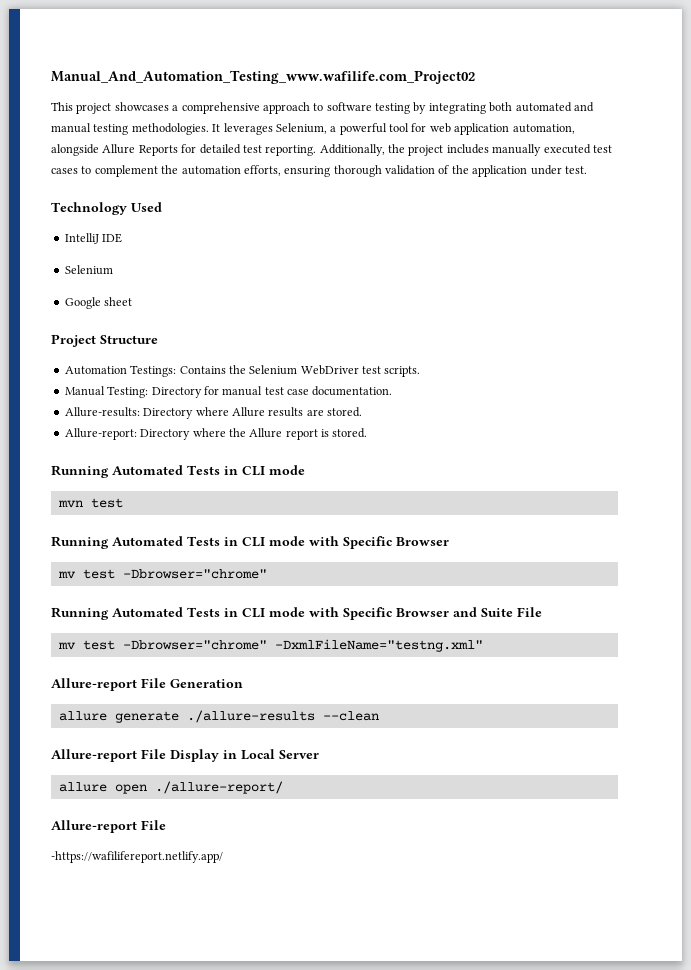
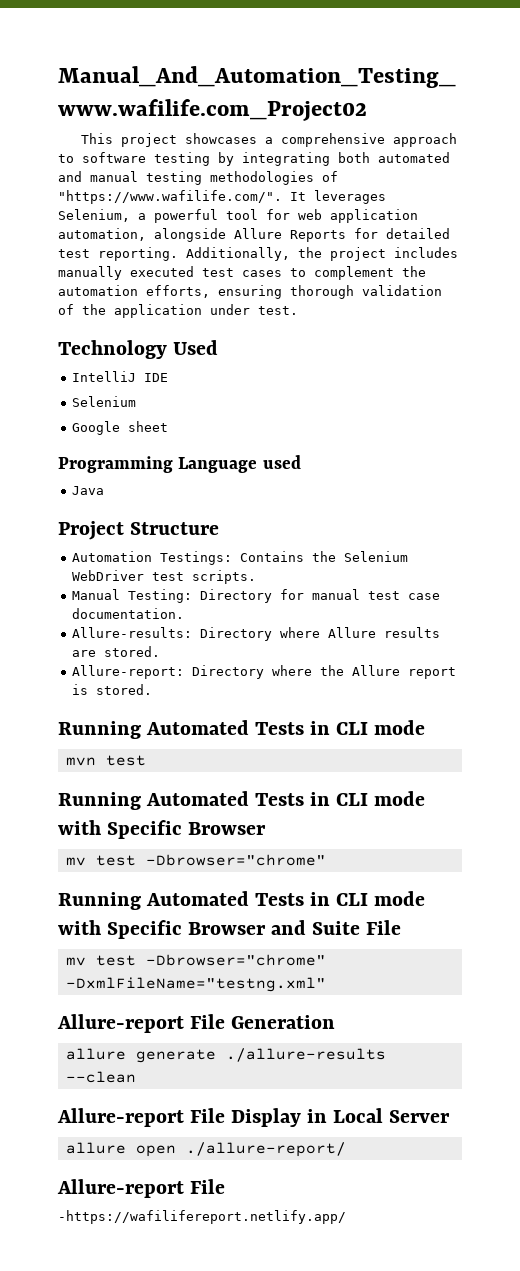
[131,123,209,135] methodologies. -> [210,171,338,185] [58,190,282,204] methodologies of "https://www.wafilife.com/".
(133, 301) none -> [58,455,301,473] [72,486,105,495] // Programming Language used // Java

